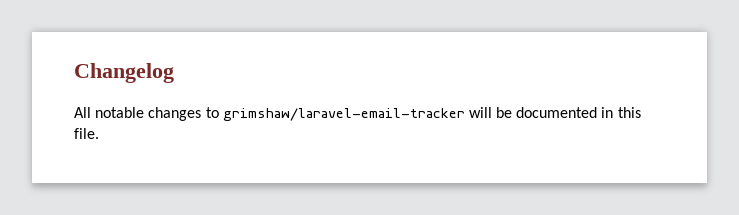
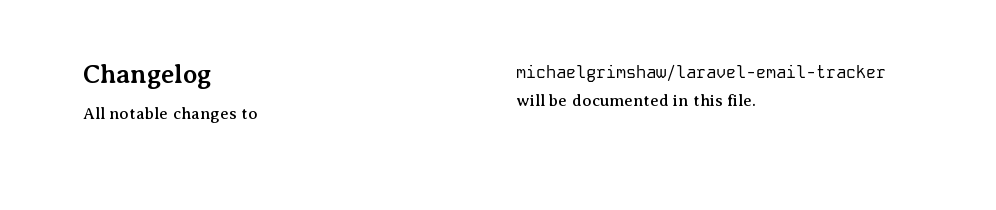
[222,108,465,121] grimshaw/laravel-email-tracker -> [516,64,886,82] michaelgrimshaw/laravel-email-tracker

